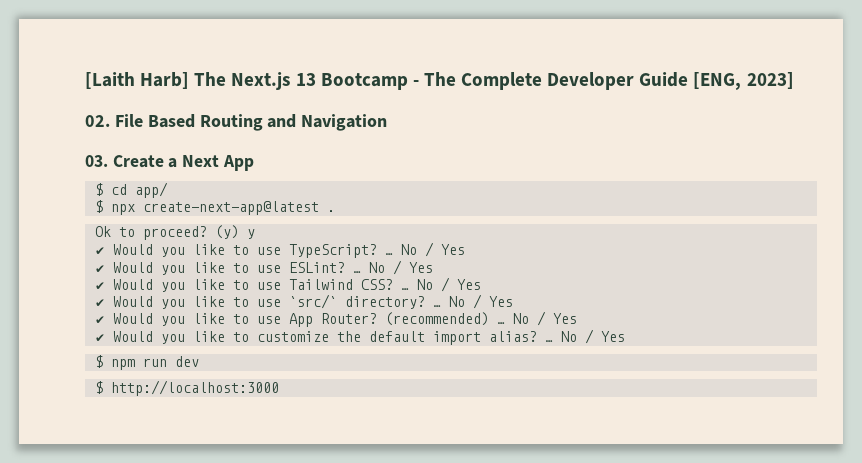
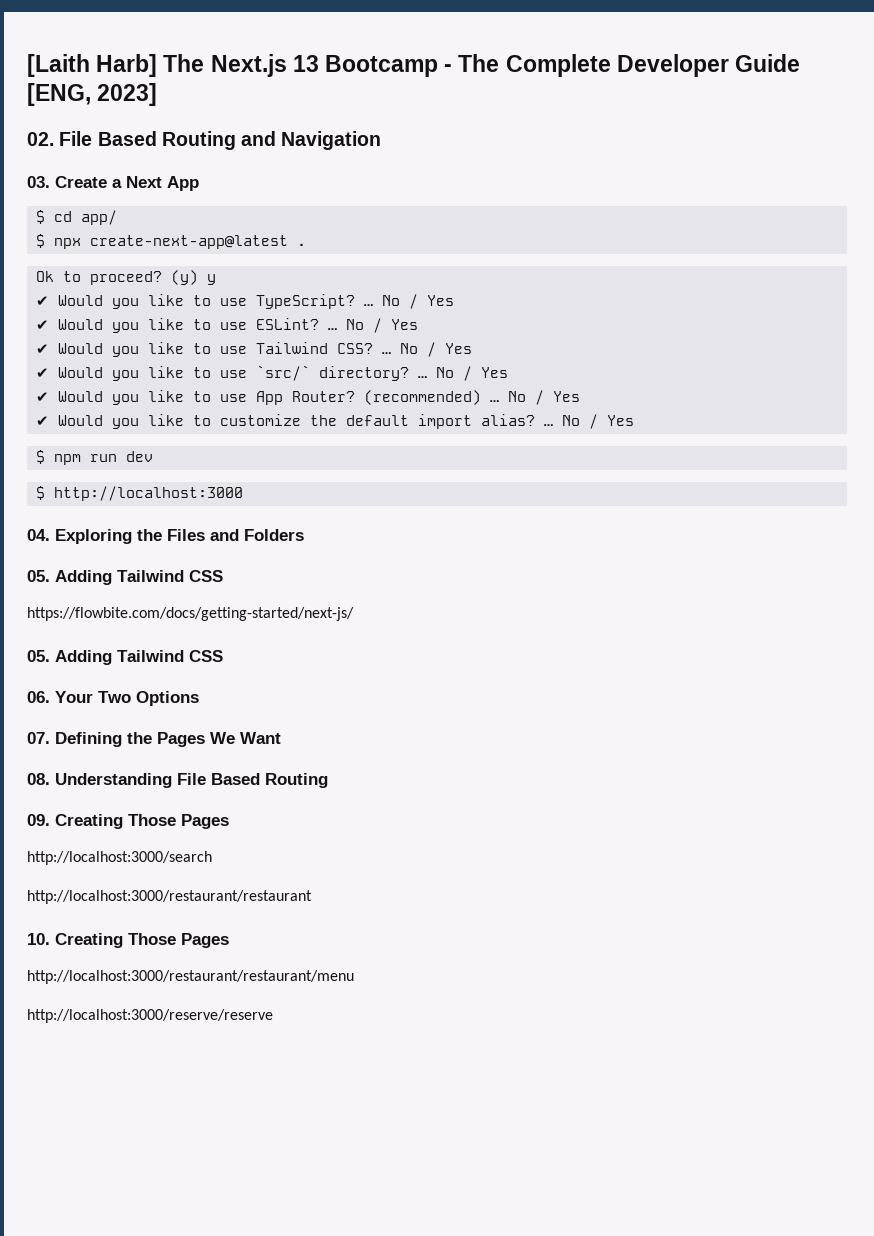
(279, 388) none -> [27,529,304,544] [27,570,223,585] [27,607,354,621] [27,650,223,665] [27,691,199,706] [27,732,281,747] [27,773,328,788] [27,814,229,829] [27,851,212,865] [27,890,312,904] [27,933,229,948] [27,970,354,984] [27,1009,273,1023] // 04. Exploring the Files and Folders // 05. Adding Tailwind CSS // https://flowbite.com/docs/getting-started/next-js/ // 05. Adding Tailwind CSS // 06. Your Two Options // 07. Defining the Pages We Want // 08. Understanding File Based Routing // 09. Creating Those Pages // http://localhost:3000/search // http://localhost:3000/restaurant/restaurant // 10. Creating Those Pages // http://localhost:3000/restaurant/restaurant/menu // http://localhost:3000/reserve/reserve

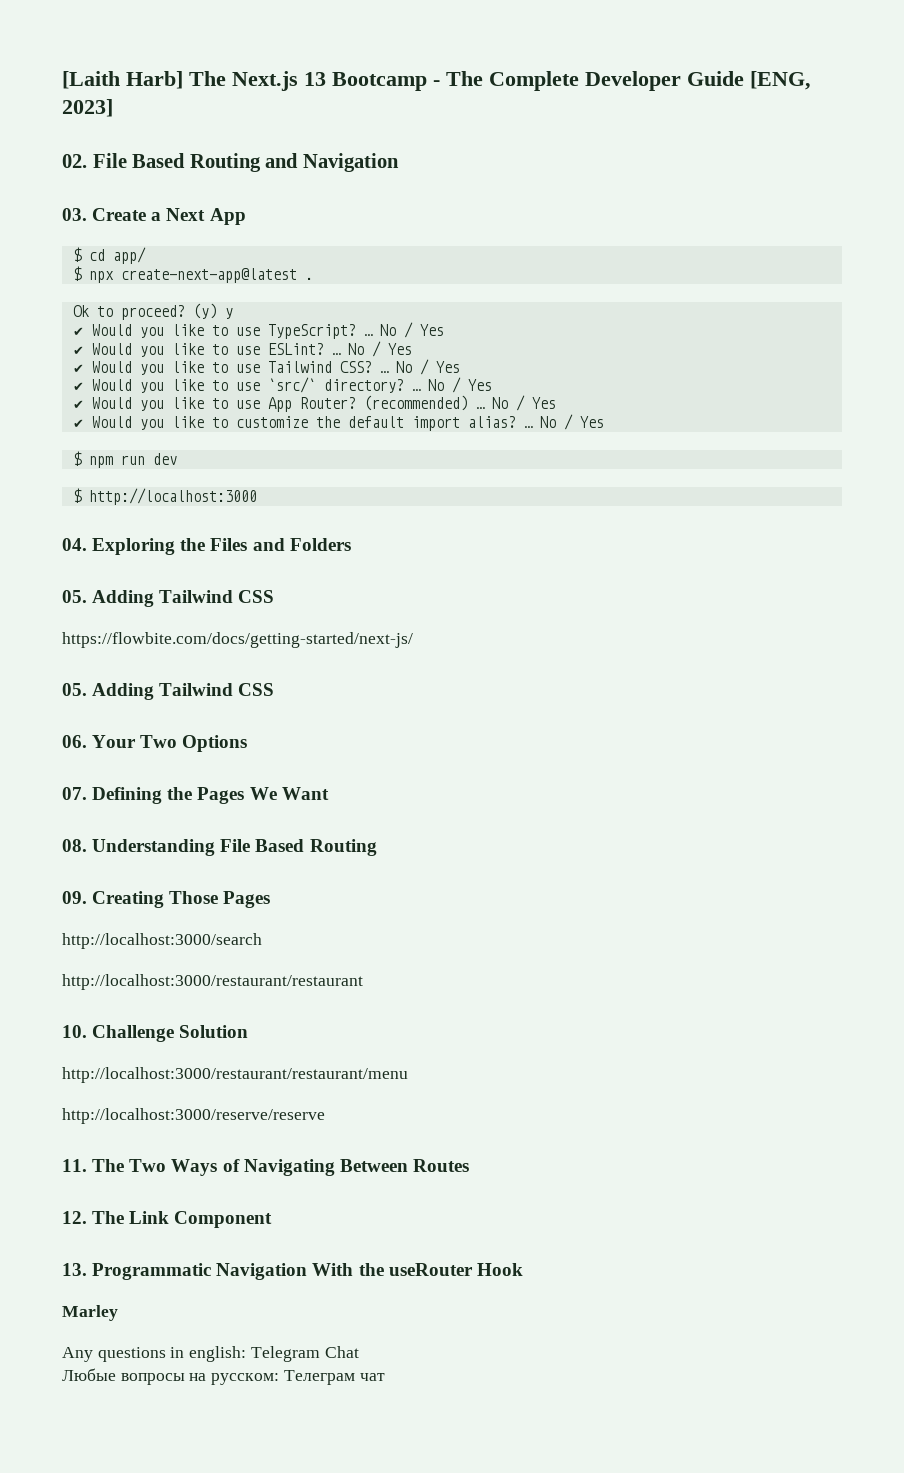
[55,933,229,948] Creating Those Pages -> [92,1025,249,1042] Challenge Solution
(273, 1016) none -> [62,1159,469,1176] [62,1211,273,1228] [62,1263,523,1280] [62,1305,118,1321] [62,1346,359,1362] [62,1368,385,1385] // 11. The Two Ways of Navigating Between Routes // 12. The Link Component // 13. Programmatic Navigation With the useRouter Hook // Marley // Any questions in english: Telegram Chat // Любые вопросы на русском: Телеграм чат

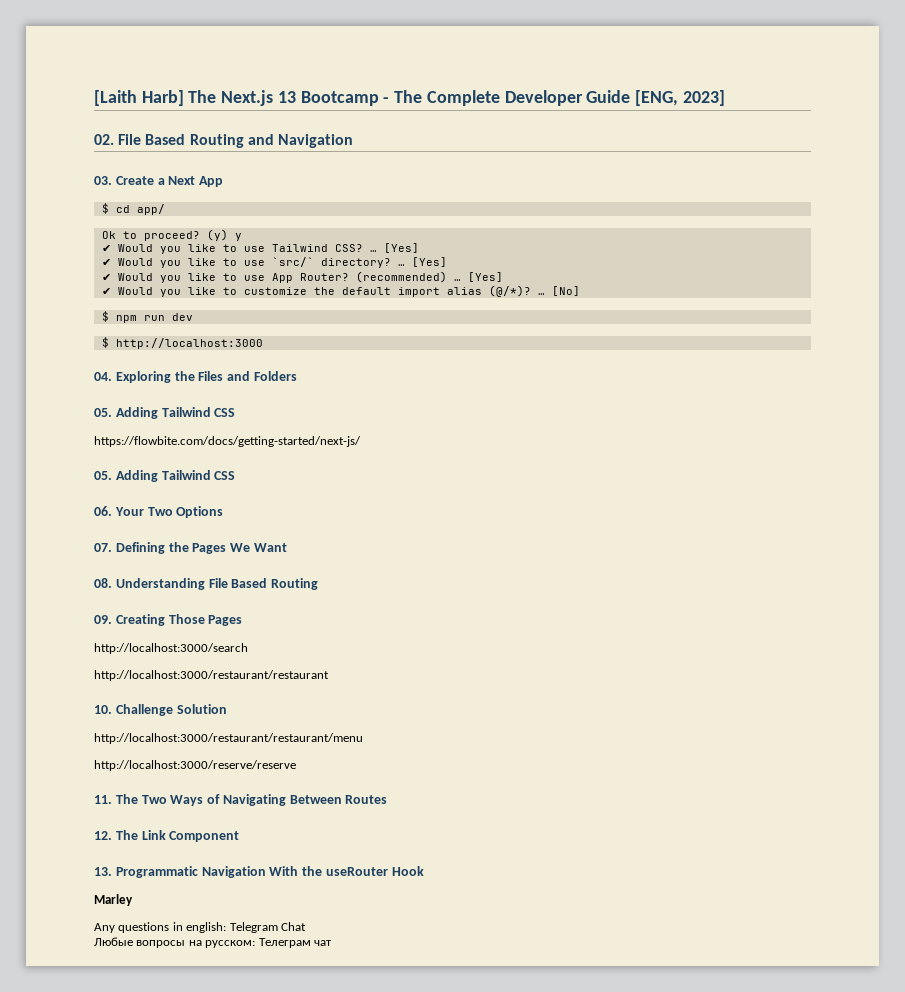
[72,266,313,283] // $ npx create-next-app@latest . -> (165, 209) none
[72,322,444,339] [72,341,412,357] // ✔ Would you like to use TypeScript? … No / Yes // ✔ Would you like to use ESLint? … No / Yes -> (242, 237) none
[395,359,460,375] No / Yes -> [383,243,419,253] [Yes]
[427,377,492,393] No / Yes -> [411,257,447,267] [Yes]
[491,395,556,411] No / Yes -> [467,272,503,282] [Yes]
[467,414,604,430] alias? … No / Yes -> [446,285,580,297] alias (@/*)? … [No]

